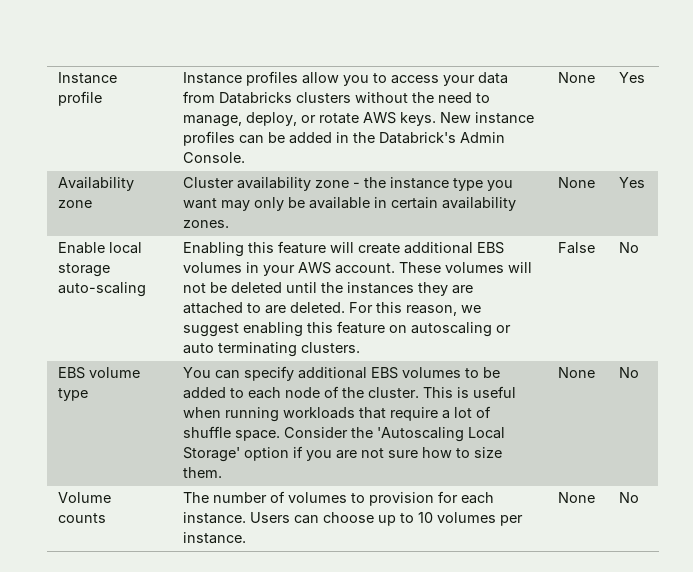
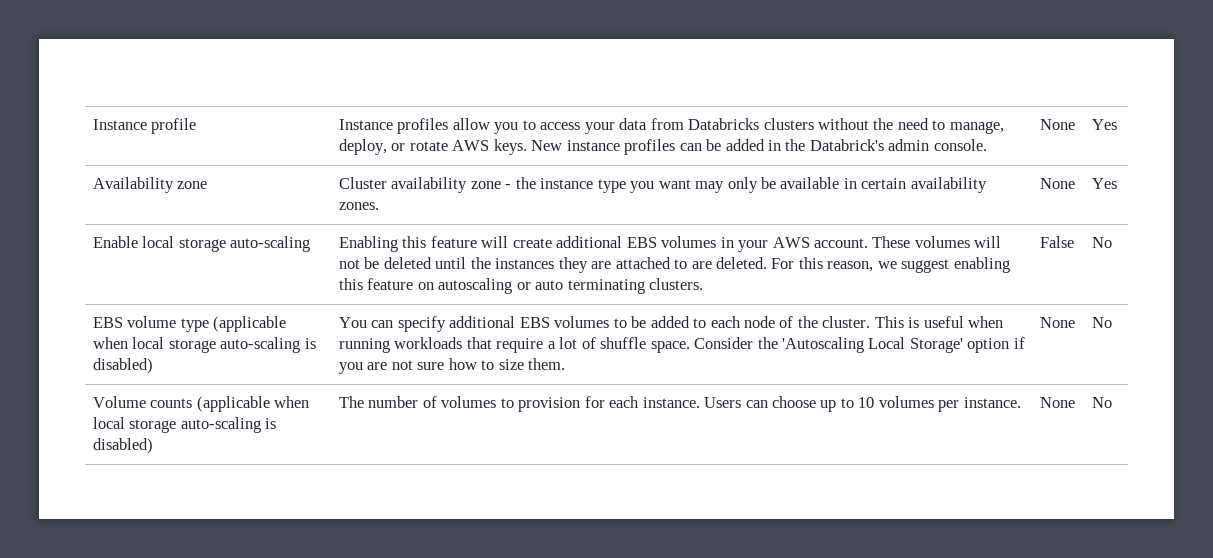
[460,132,506,143] [183,152,246,163] Admin Console. -> [888,139,987,151] admin console.
(89, 394) none -> [213,316,287,332] [93,337,316,353] [93,358,154,374] (applicable when local storage auto-scaling is disabled)
(107, 518) none -> [196,396,310,412] [93,417,277,433] [93,438,154,454] (applicable when local storage auto-scaling is disabled)

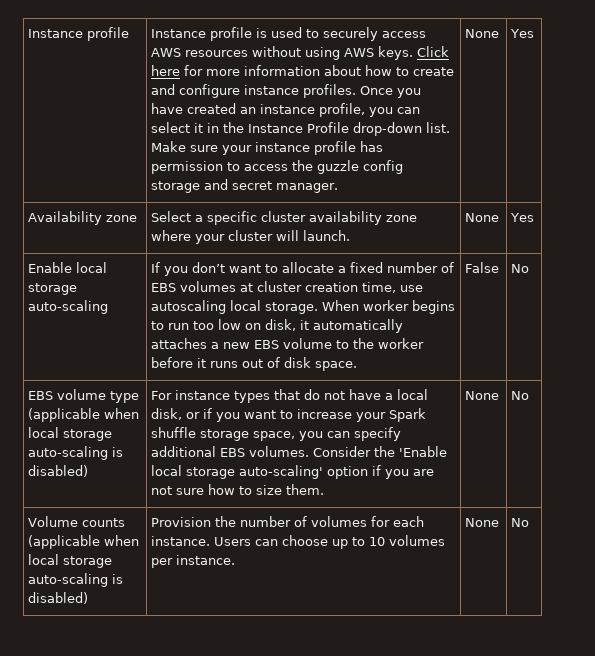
[397,118,1004,134] [339,139,987,155] [1040,119,1076,130] [1092,119,1118,130] [93,177,208,193] [339,177,987,193] [339,202,380,210] profiles allow you to access your data from Databricks clusters without the need to manage, deploy, or rotate AWS keys. New instance profiles can be added in the Databrick's admin console. | None | Yes // Availability zone | Cluster availability zone - the instance type you want may only be available in certain availability zones. -> [210,27,427,41] [151,46,450,60] [151,65,455,76] [151,84,422,98] [151,103,421,117] [151,122,451,136] [151,141,384,155] [151,160,404,174] [151,179,339,193] [465,29,500,38] [510,29,535,38] [28,211,138,225] [151,211,418,225] [151,230,351,244] profile is used to securely access AWS resources without using AWS keys. Click here for more information about how to create and configure instance profiles. Once you have created an instance profile, you can select it in the Instance Profile drop-down list. Make sure your instance profile has permission to access the guzzle config storage and secret manager. | None | Yes // Availability zone | Select a specific cluster availability zone where your cluster will launch.
[339,236,1002,252] [339,257,1010,273] [339,278,704,294] Enabling this feature will create additional EBS volumes in your AWS account. These volumes will not be deleted until the instances they are attached to are deleted. For this reason, we suggest enabling this feature on autoscaling or auto terminating clusters. -> [151,262,455,276] [151,281,424,293] [151,300,456,314] [151,319,404,333] [151,338,425,349] [151,357,358,371] If you don’t want to allocate a fixed number of EBS volumes at cluster creation time, use autoscaling local storage. When worker begins to run too low on disk, it automatically attaches a new EBS volume to the worker before it runs out of disk space.
[339,316,1004,332] [339,337,963,353] You can specify additional EBS volumes to be added to each node of the cluster. This is useful when running workloads that require a lot of shuffle space. Consider the 'Autoscaling Local Storage' -> [151,389,429,403] [151,408,427,422] [151,427,402,441] [151,446,448,457] [151,465,324,479] For instance types that do not have a local disk, or if you want to increase your Spark shuffle storage space, you can specify additional EBS volumes. Consider the 'Enable local storage auto-scaling'
[339,396,365,408] The -> [151,516,237,527] Provision the
[500,397,581,412] to provision -> (368, 521) none

